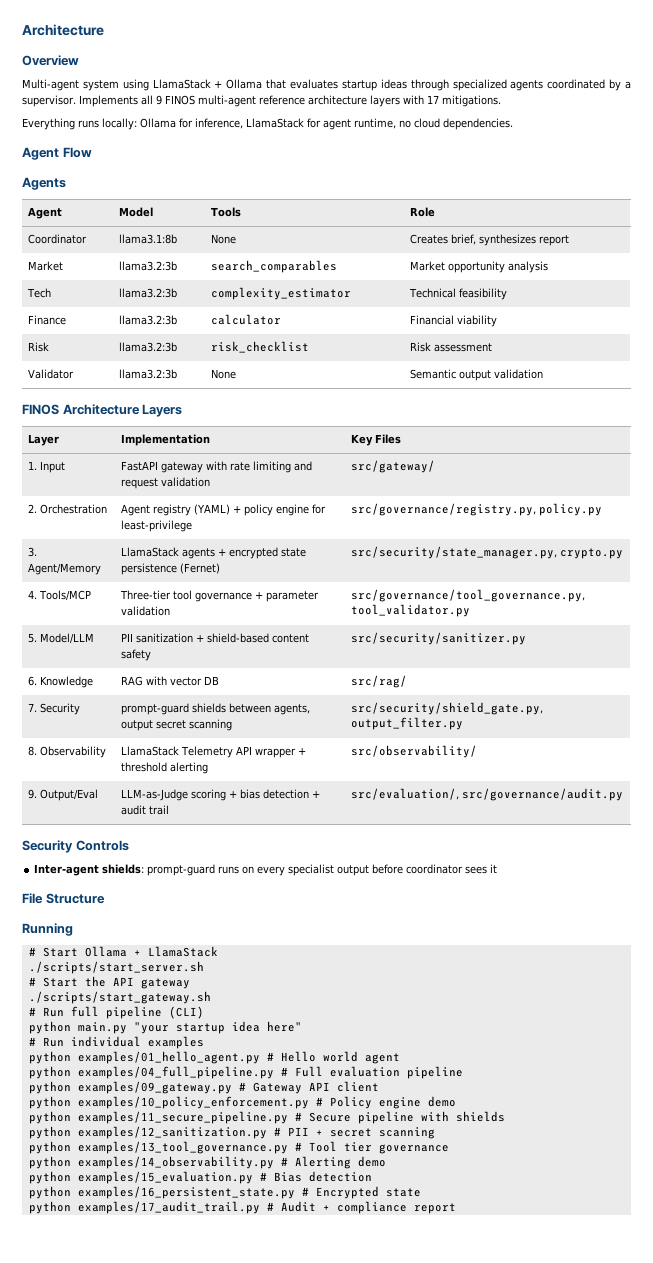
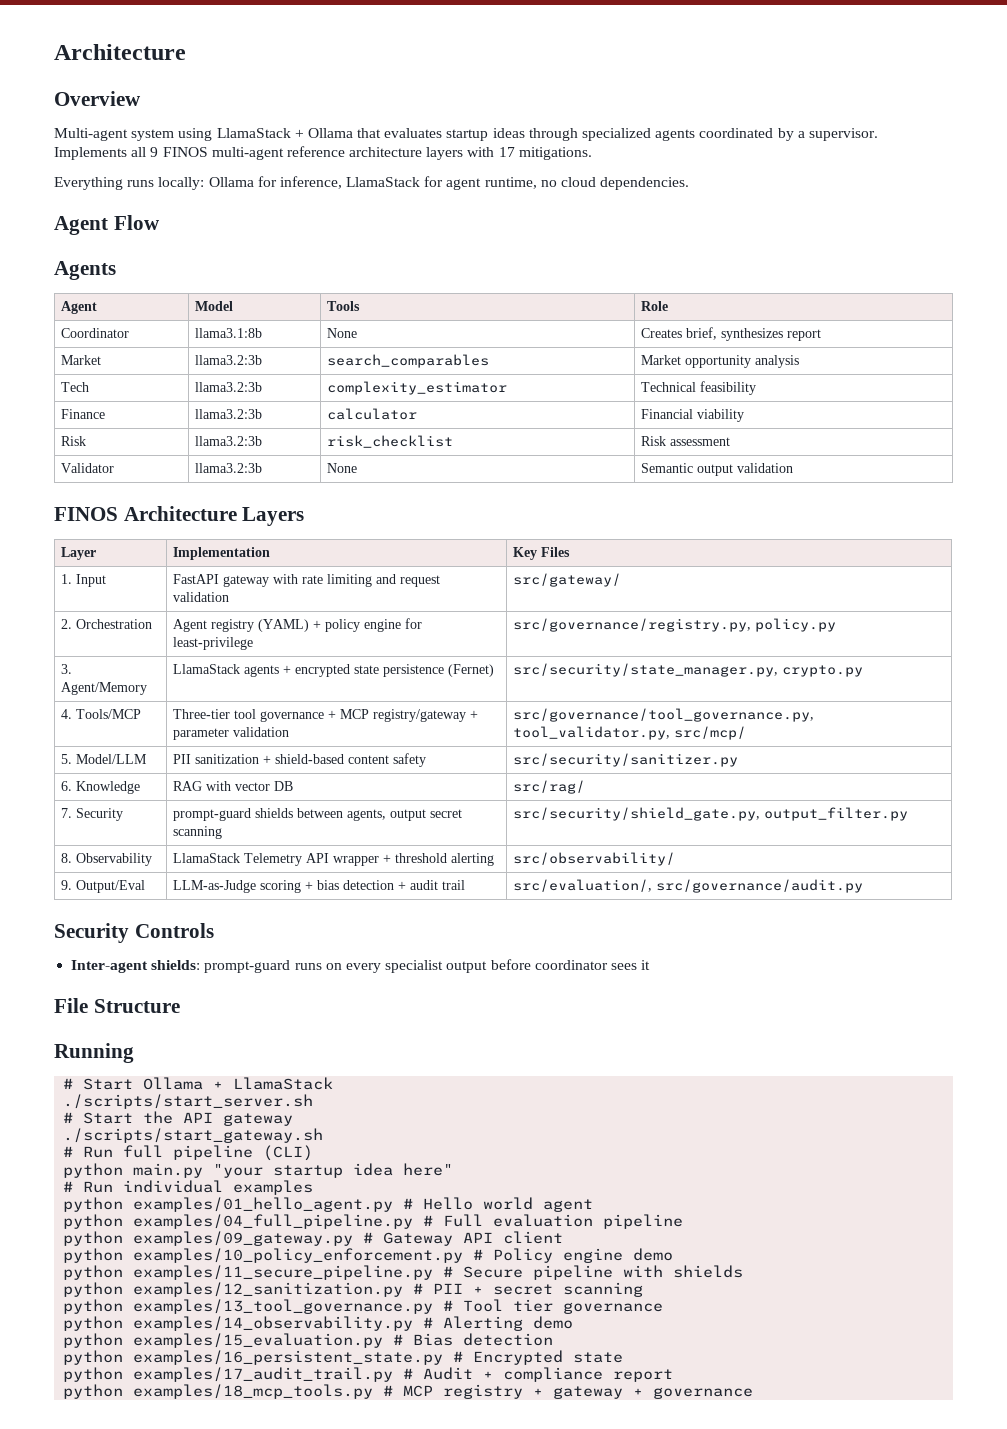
(264, 595) none -> [340,709,479,722] MCP registry/gateway +
[351,604,471,617] tool_validator.py -> [513,726,747,740] tool_validator.py, src/mcp/
(456, 1208) none -> [63,1384,754,1399] // python examples/18_mcp_tools.py # MCP registry + gateway + governance

